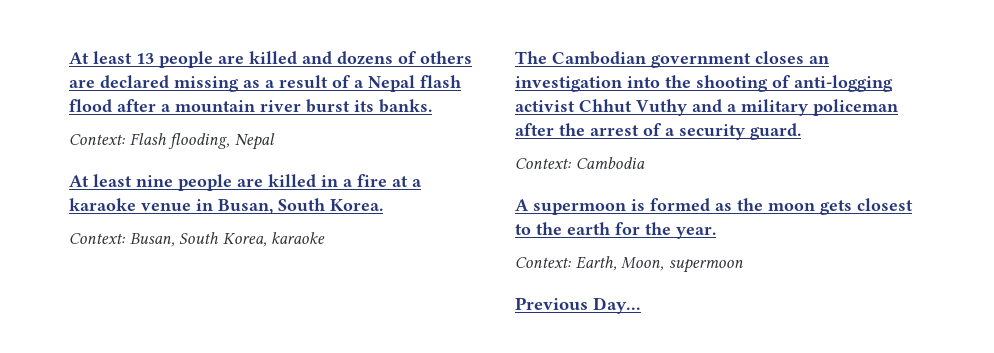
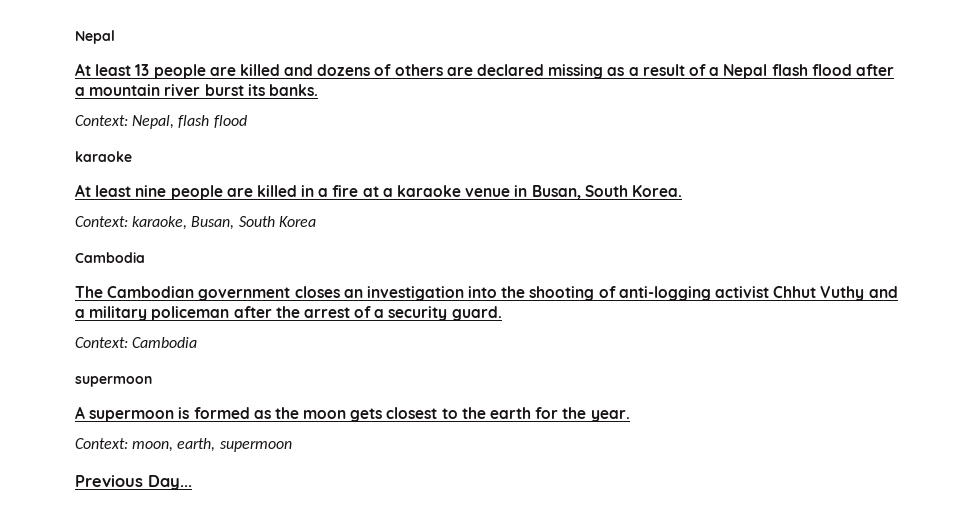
(69, 58) none -> [75,30,115,44] Nepal //
[129,133,275,150] Flash flooding, Nepal -> [132,115,247,129] [75,151,132,162] Nepal, flash flood // karaoke
[129,232,326,247] Busan, South Korea, karaoke -> [132,216,316,230] [75,252,145,263] karaoke, Busan, South Korea // Cambodia
(645, 163) none -> [75,376,152,387] // supermoon
[575,256,665,271] Earth, Moon, -> [132,438,216,452] moon, earth,

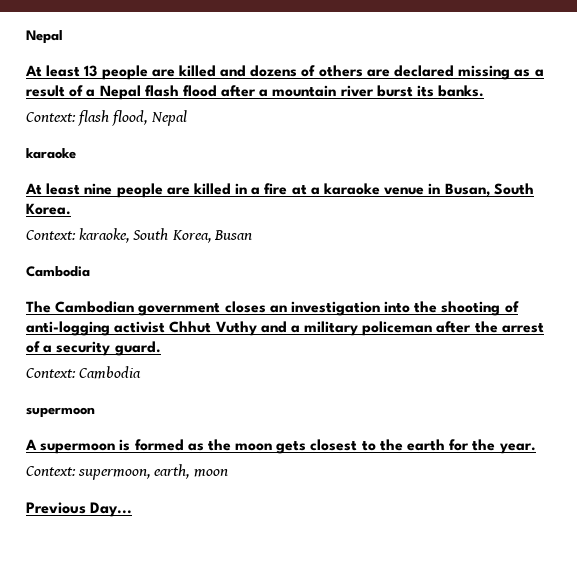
[132,115,247,129] Nepal, flash flood -> [78,110,187,126] flash flood, Nepal
[191,216,316,230] Busan, South Korea -> [133,228,252,243] South Korea, Busan
[132,438,292,452] moon, earth, supermoon -> [78,464,228,480] supermoon, earth, moon

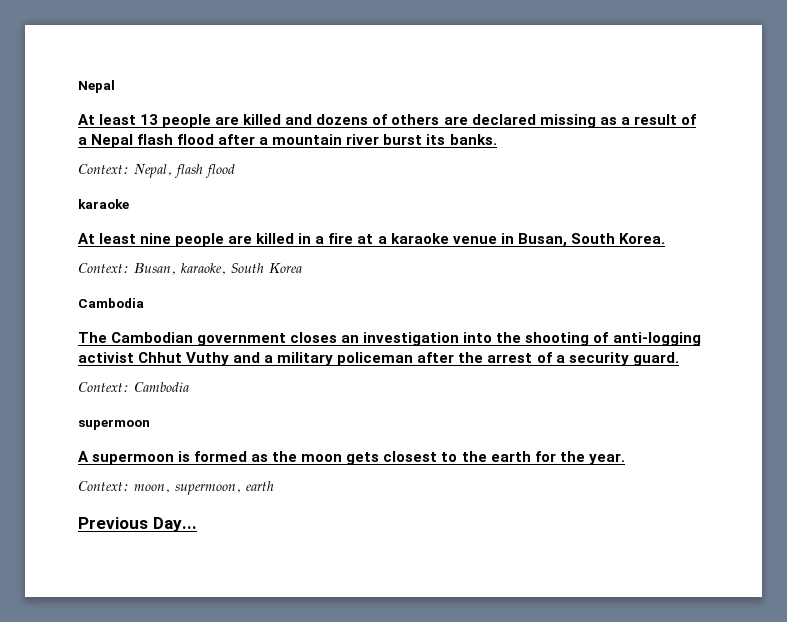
[78,110,187,126] flash flood, Nepal -> [134,164,235,178] Nepal, flash flood
(76, 235) none -> [134,263,176,275] Busan,
[171,230,252,243] Korea, Busan -> [269,263,302,273] Korea
[78,464,228,480] supermoon, earth, moon -> [134,481,274,495] moon, supermoon, earth

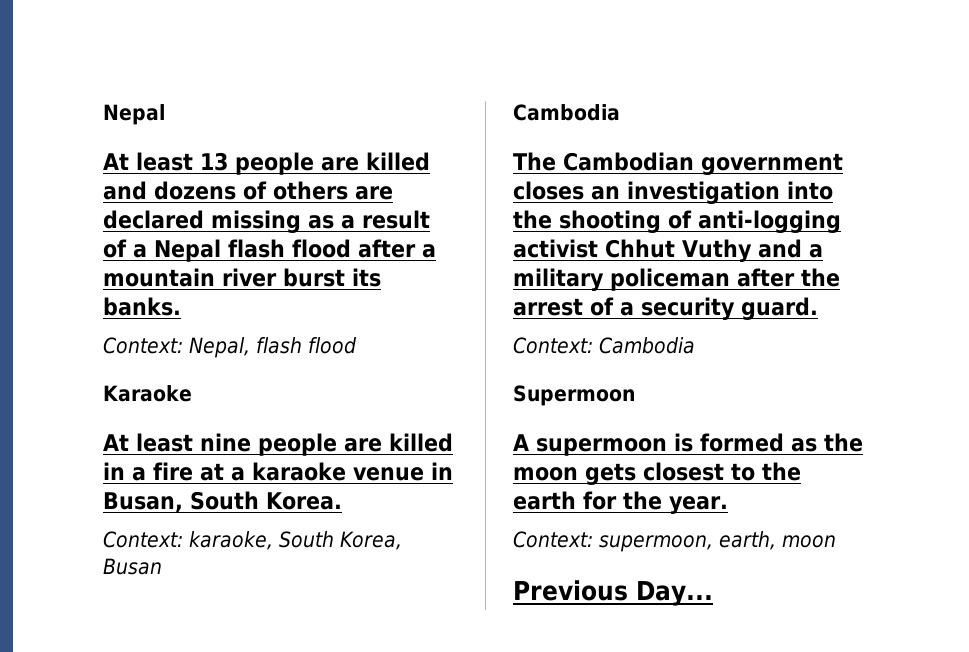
[78,199,129,209] karaoke -> [103,385,192,402] Karaoke
[134,263,176,275] Busan, -> (183, 539) none
[269,263,302,273] Korea -> [340,531,402,550] [103,558,162,575] Korea, Busan
[78,419,150,430] supermoon -> [513,385,635,406] Supermoon
[134,481,274,495] moon, supermoon, earth -> [599,531,836,552] supermoon, earth, moon

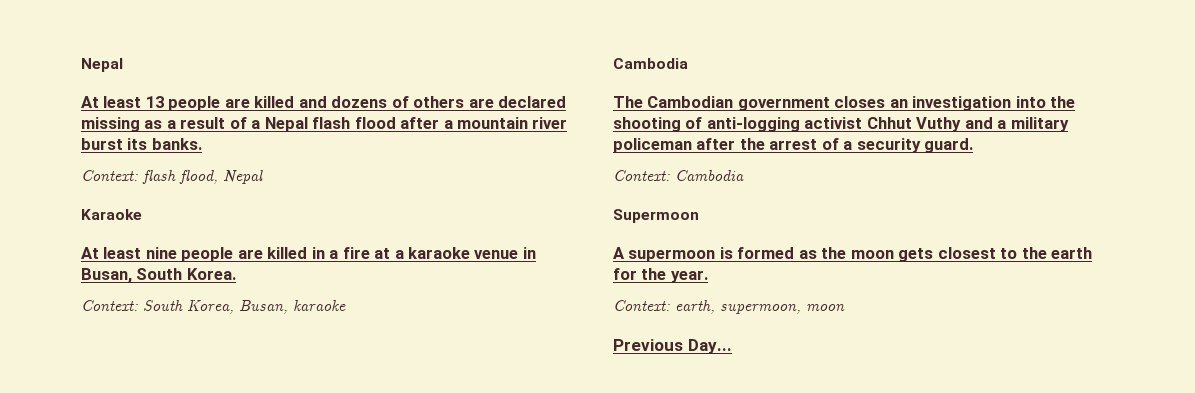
[189,337,357,358] Nepal, flash flood -> [142,170,263,184] flash flood, Nepal
[189,531,273,550] karaoke, -> (138, 305) none
[103,558,162,575] Busan -> [239,300,346,314] Busan, karaoke
[599,531,776,552] supermoon, earth, -> [675,300,801,314] earth, supermoon,

